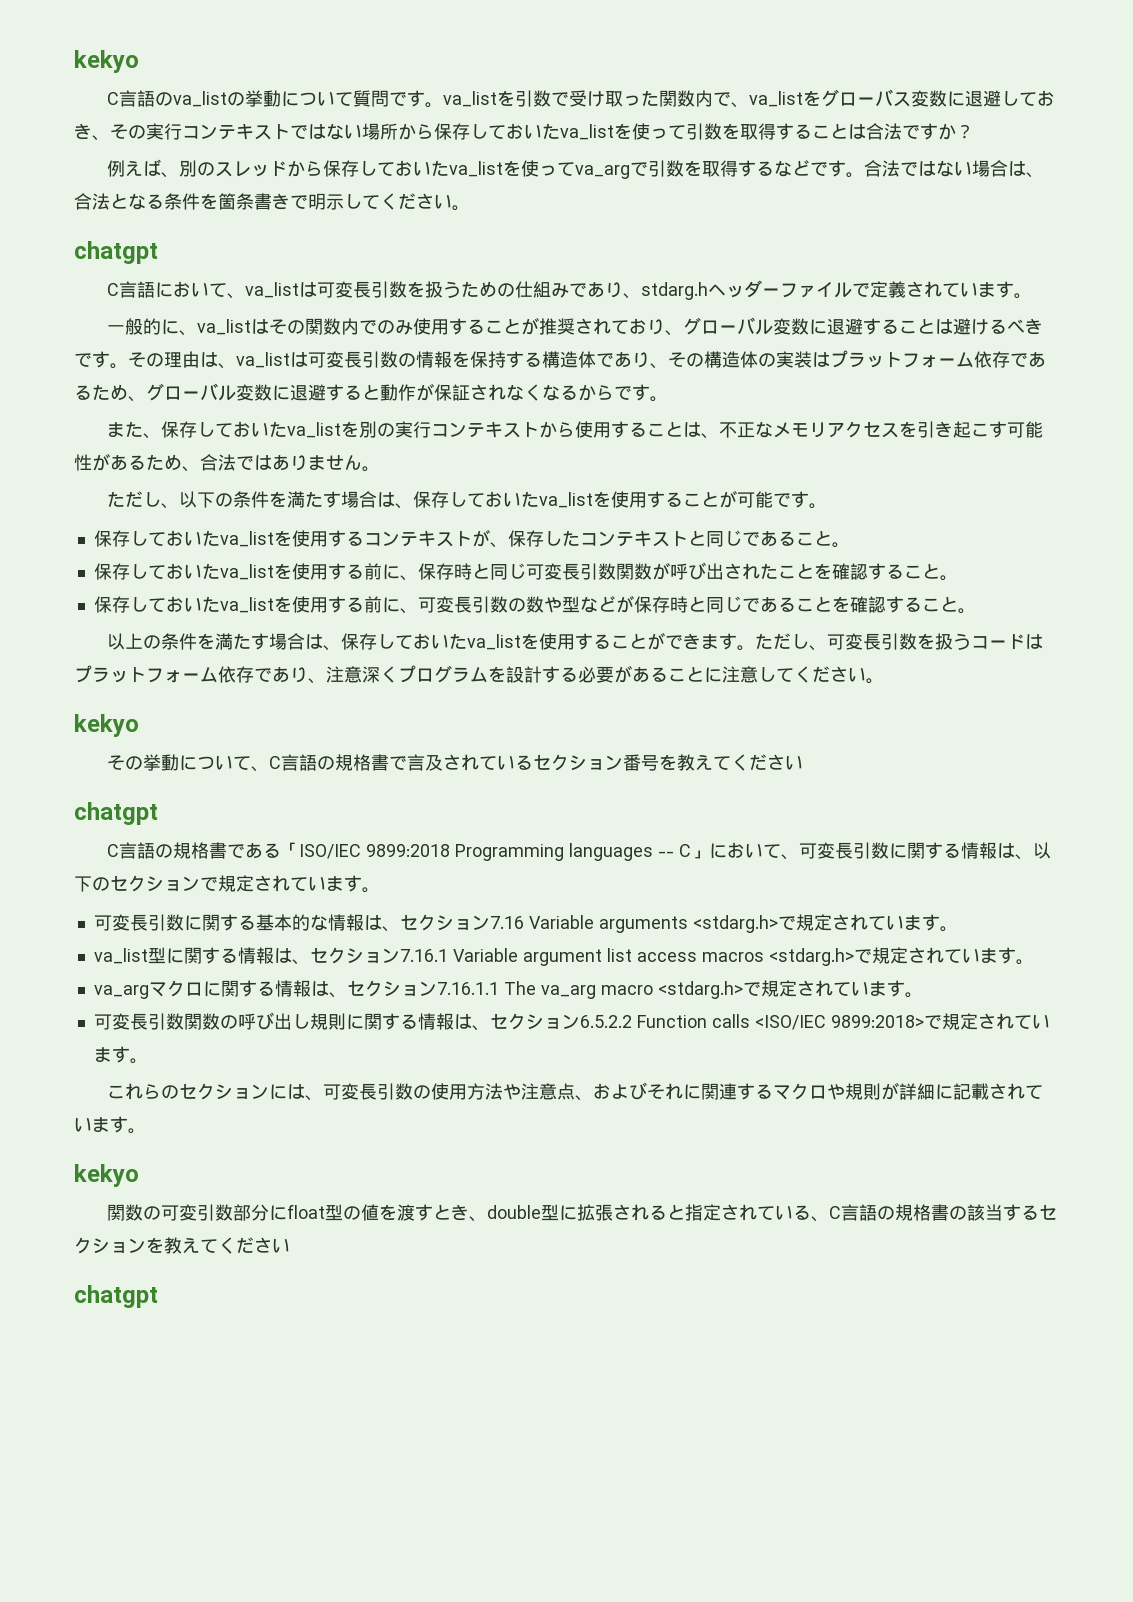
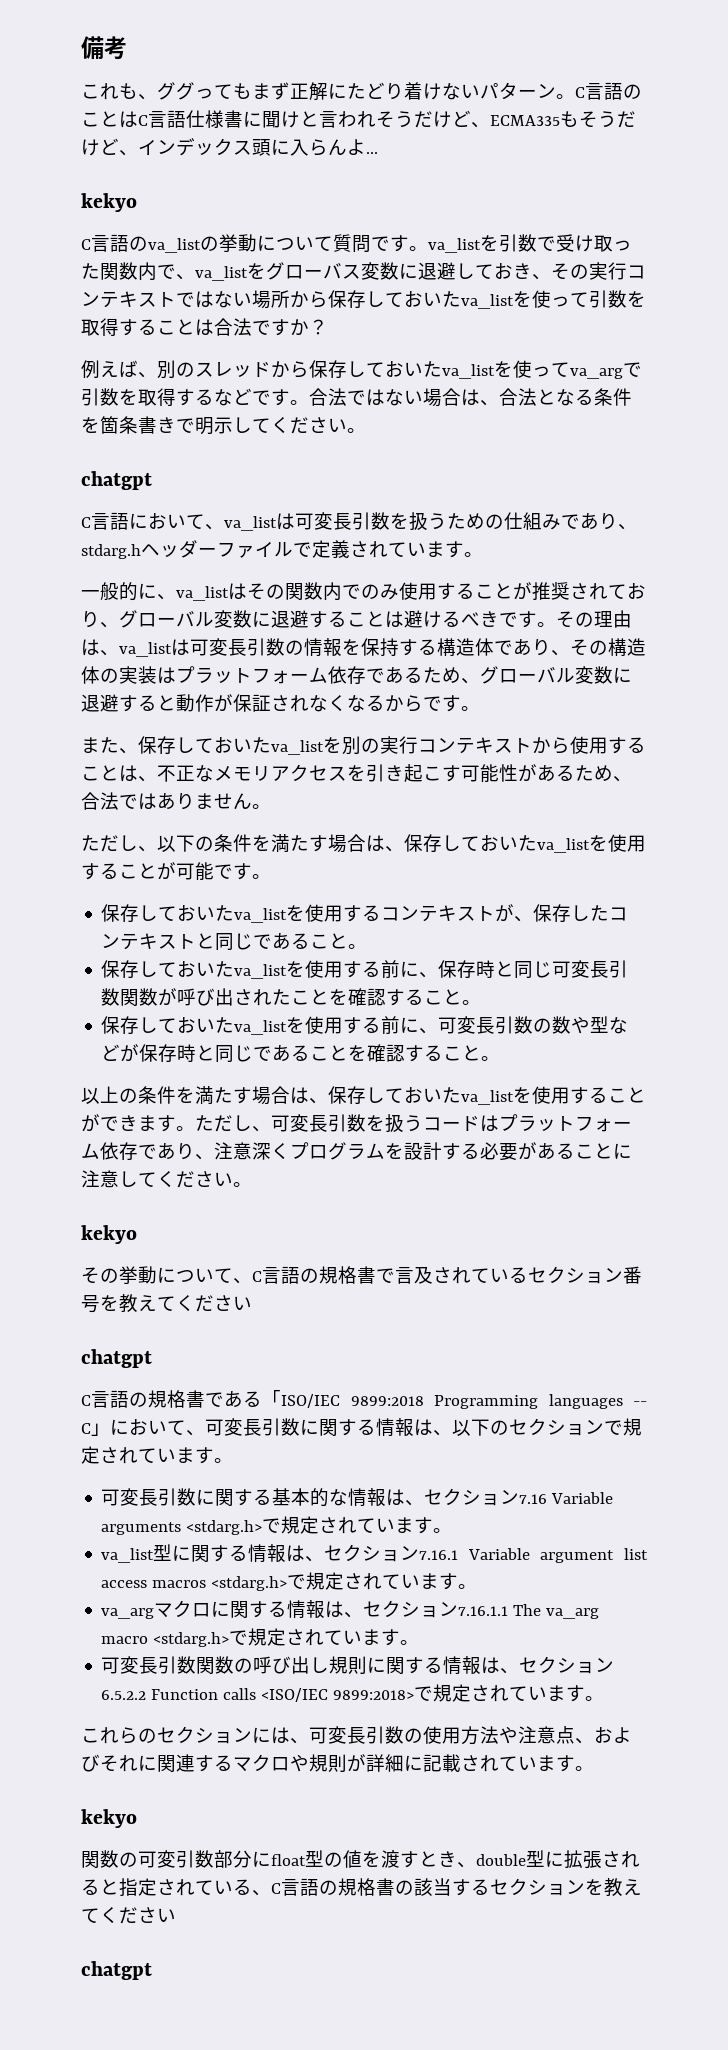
(74, 61) none -> [81,36,127,60] [81,82,642,101] [81,110,636,128] [81,138,378,156] 備考 // これも、ググってもまず正解にたどり着けないパターン。C言語のことはC言語仕様書に聞けと言われそうだけど、ECMA335もそうだけど、インデックス頭に入らんよ... //

